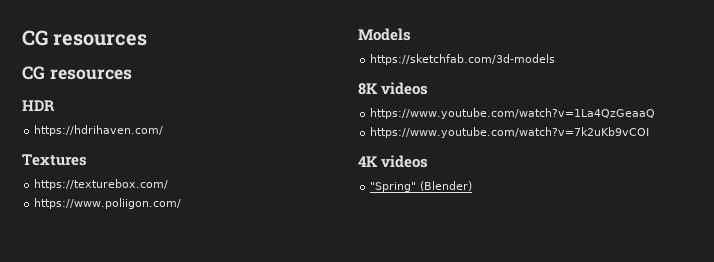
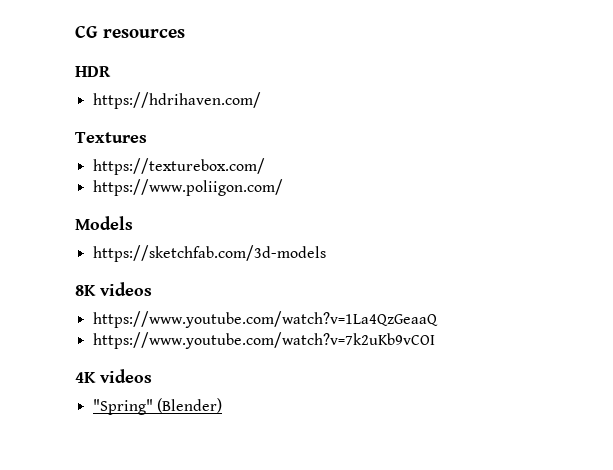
[22,30,148,46] [22,66,132,80] CG resources // CG resources -> [75,25,185,38] CG resources

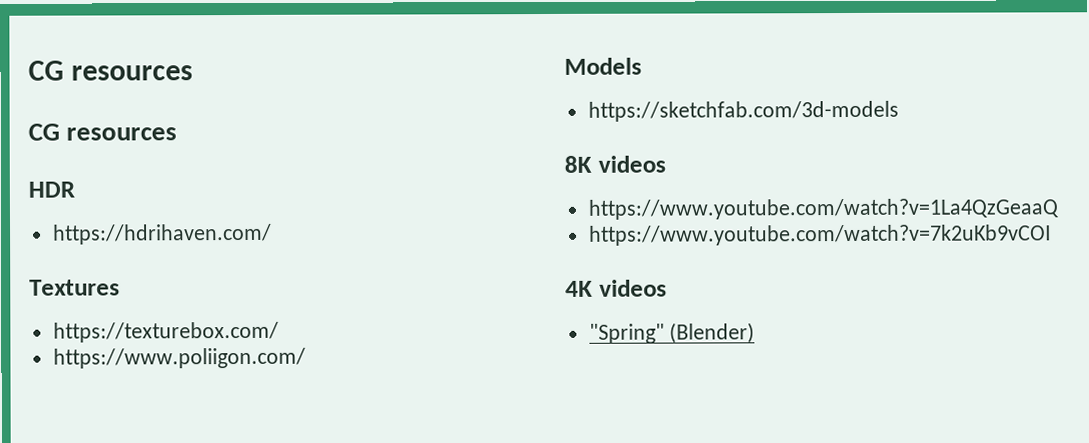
[75,25,185,38] CG resources -> [28,60,193,81] [28,123,178,141] CG resources // CG resources

